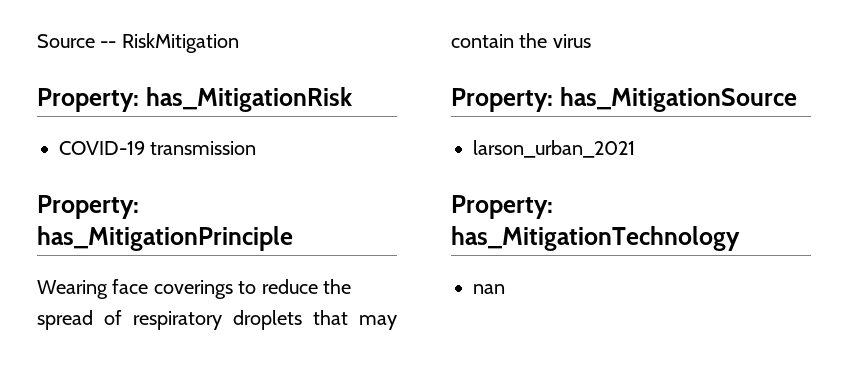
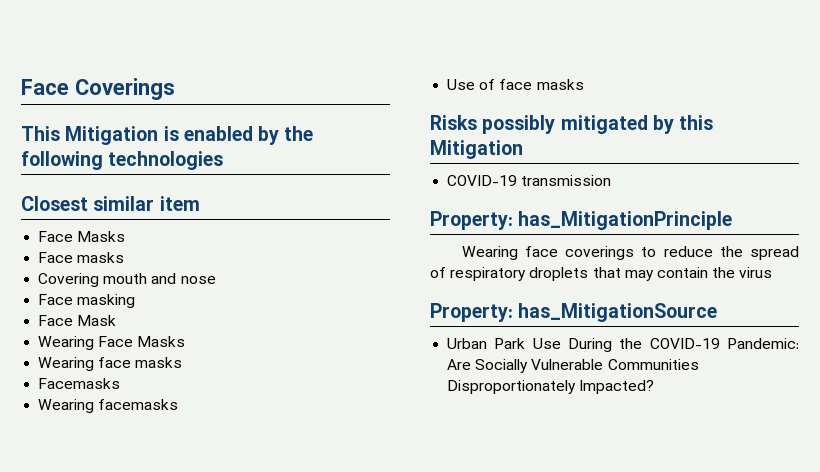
[37,33,239,53] [37,87,352,112] Source -- RiskMitigation // Property: has_MitigationRisk -> [21,78,175,100] [21,126,314,145] [21,151,224,170] [21,196,200,211] [38,231,126,242] [38,252,125,263] [38,273,216,287] [38,294,136,308] [38,315,117,326] [38,336,186,350] [38,357,183,371] [38,378,121,389] [38,399,179,413] [447,79,584,90] [430,115,714,134] [430,140,523,159] Face Coverings // This Mitigation is enabled by the following technologies // Closest similar item // Face Masks // Face masks // Covering mouth and nose // Face masking // Face Mask // Wearing Face Masks // Wearing face masks // Facemasks // Wearing facemasks // Use of face masks // Risks possibly mitigated by this Mitigation
[473,140,635,158] [451,195,553,219] [451,226,740,251] [473,284,505,294] larson_urban_2021 // Property: has_MitigationTechnology // nan -> [447,338,799,352] [447,359,699,373] [447,380,655,394] Urban Park Use During the COVID-19 Pandemic: Are Socially Vulnerable Communities Disproportionately Impacted?

